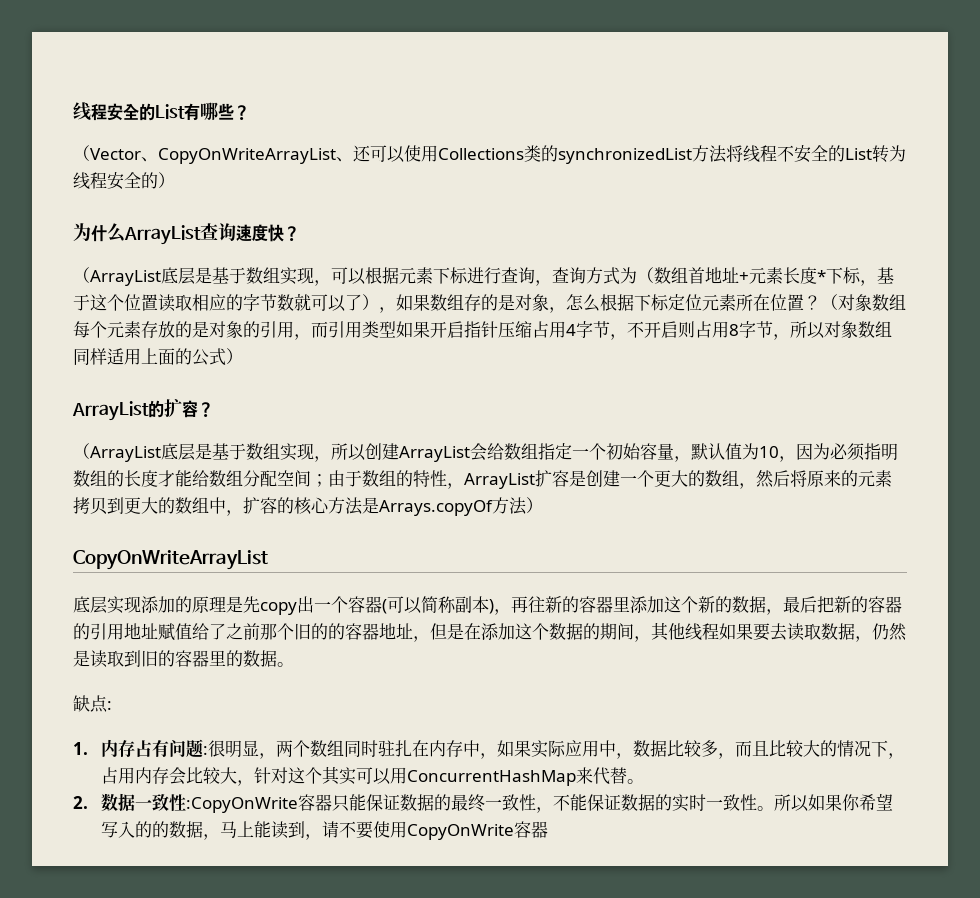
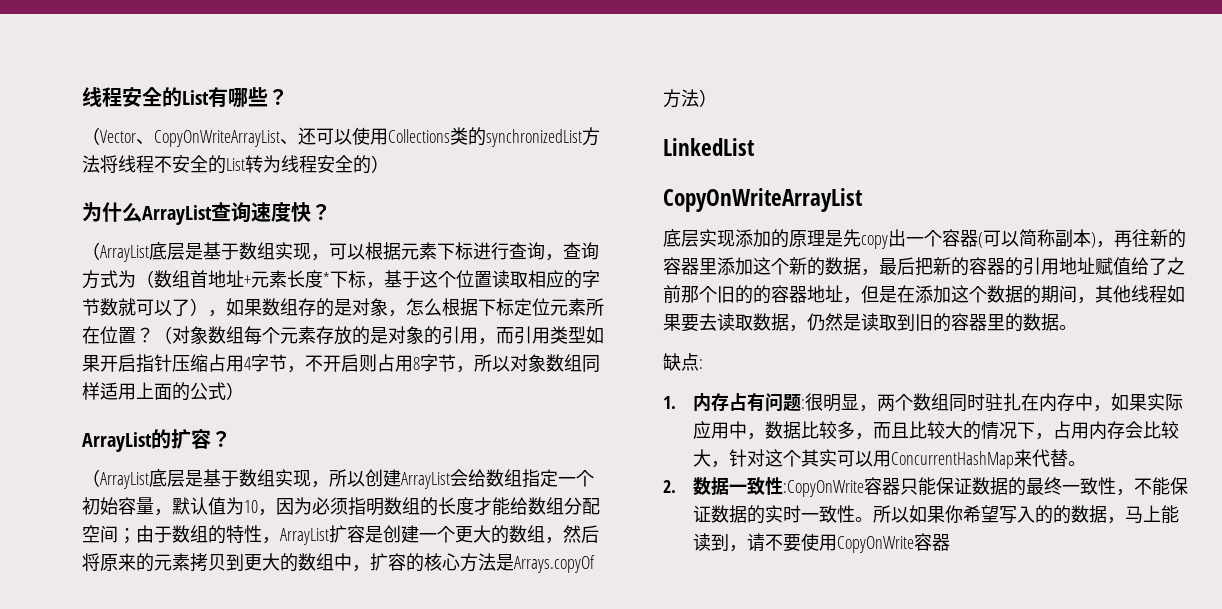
(543, 505) none -> [663,138,754,156] // LinkedList

